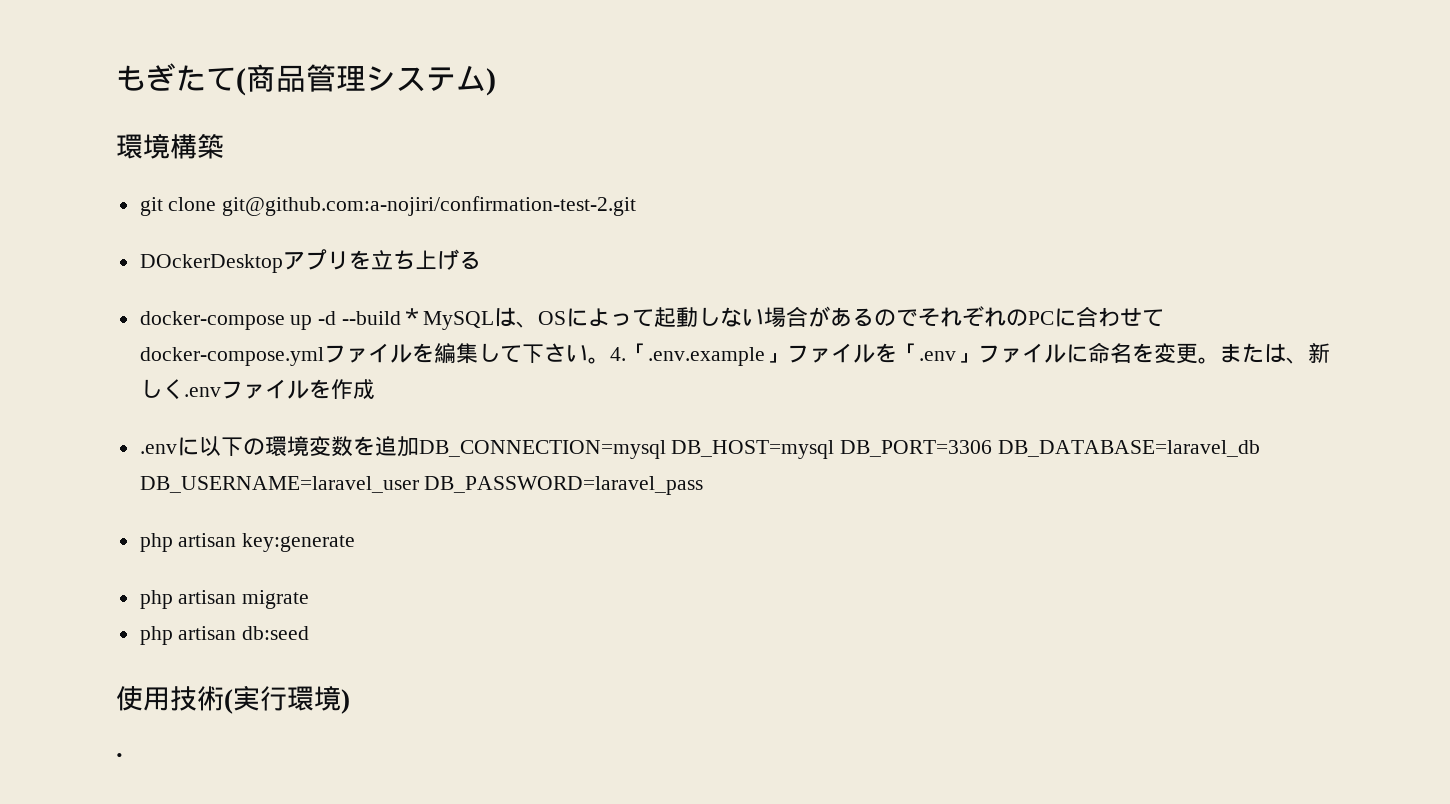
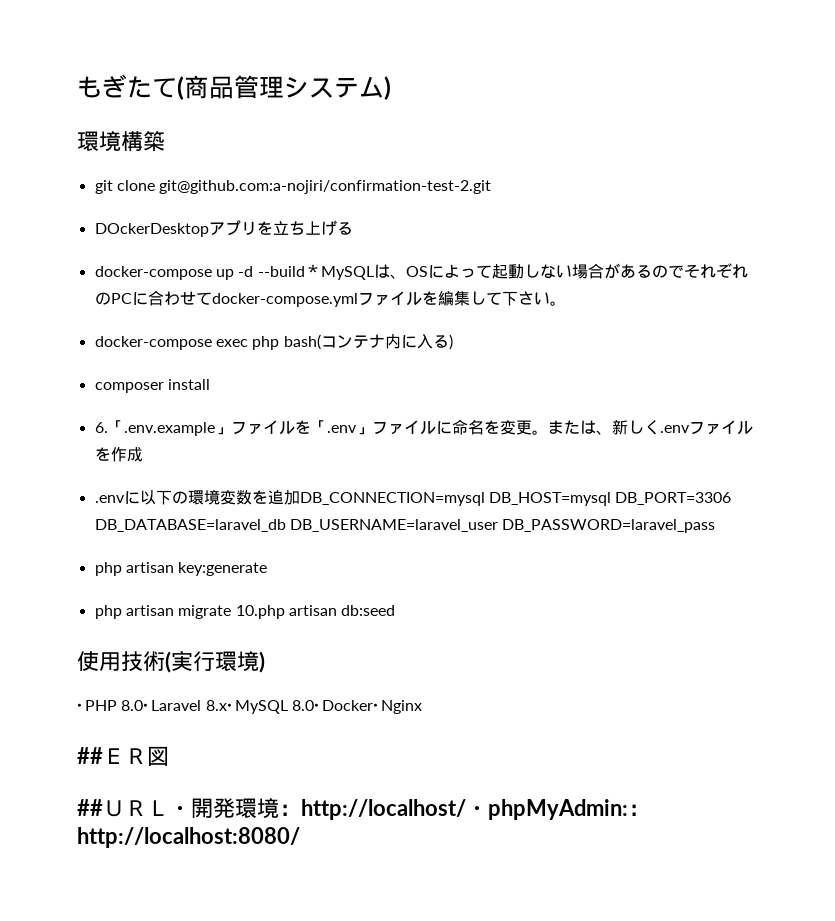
[609,347,626,361] 4. -> [94,334,453,350] [94,379,210,393] [94,422,108,433] // docker-compose exec php bash(コンテナ内に入る) // composer install // 6.
[139,626,173,645] // php -> [235,605,285,619] 10.php
(127, 758) none -> [85,700,422,714] [77,746,169,766] [77,798,650,820] [77,827,300,848] PHP 8.0･Laravel 8.x･MySQL 8.0･Docker･Nginx // ##ＥＲ図 // ##ＵＲＬ・開発環境：http://localhost/・phpMyAdmin:：http://localhost:8080/

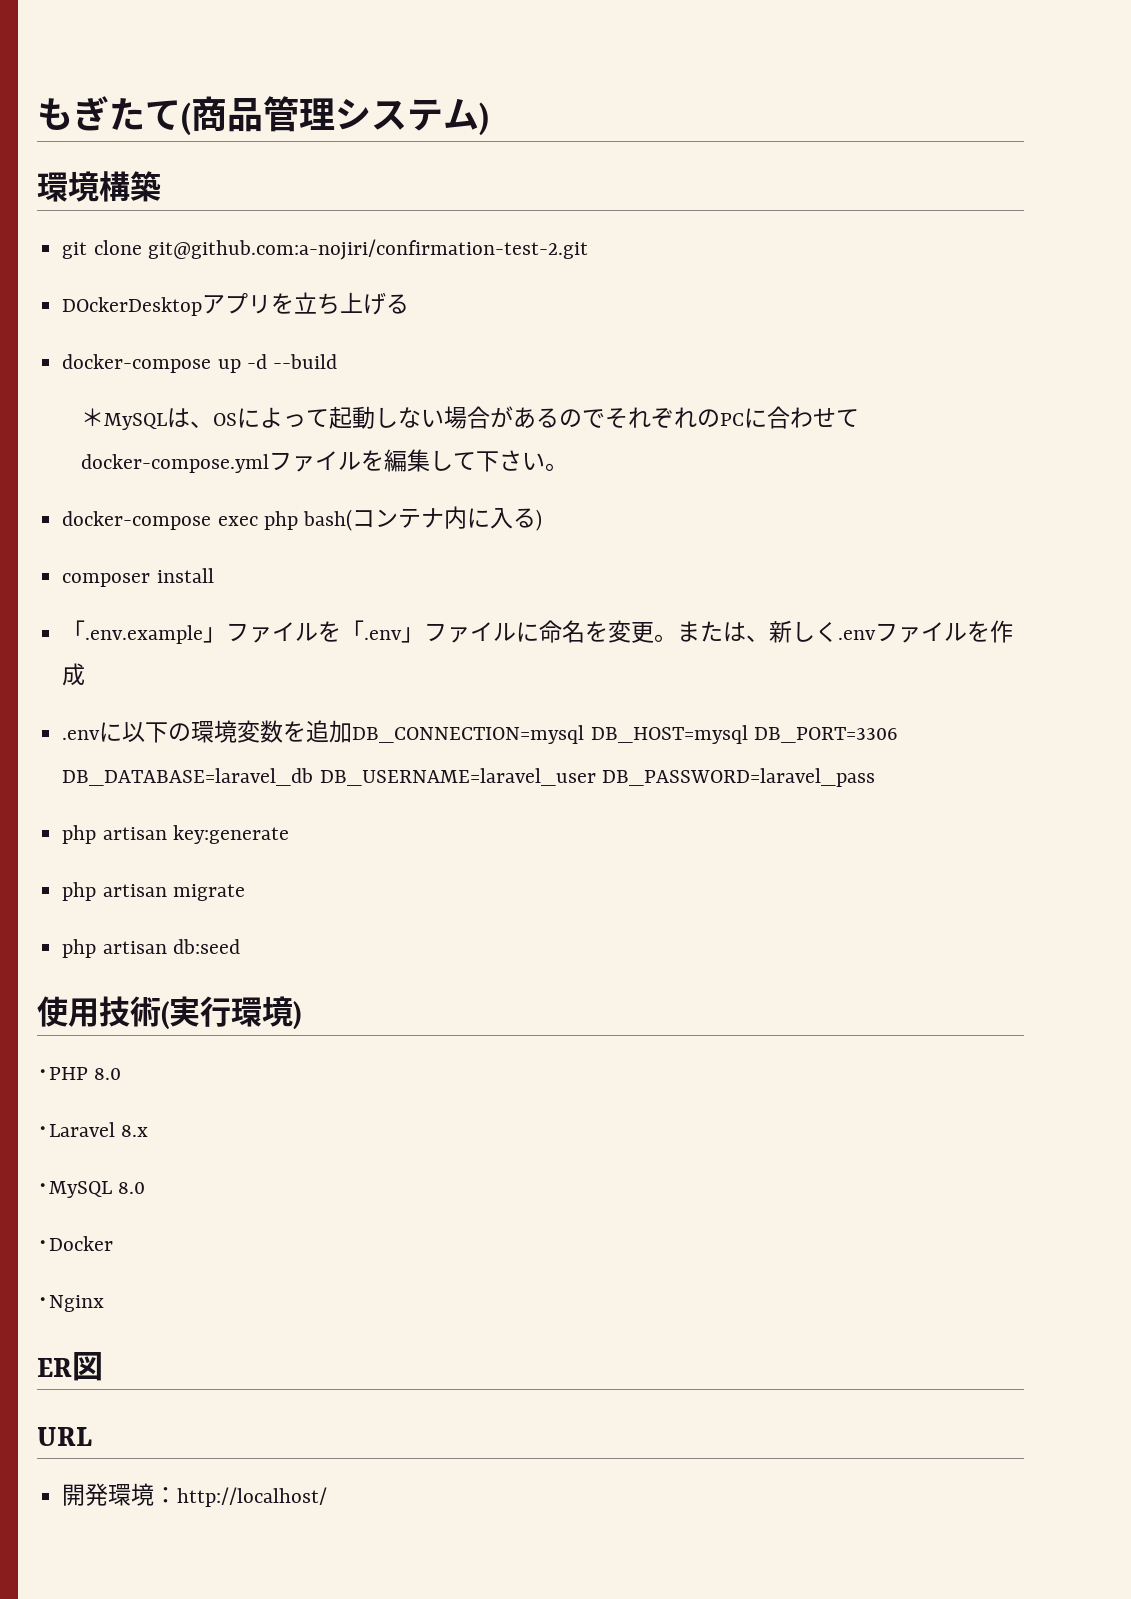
(305, 271) none -> (337, 361) //
[94,422,108,433] 6. -> (214, 575) none
[235,605,285,619] 10.php -> [62,939,97,958] // php
(144, 705) none -> (122, 1074) //
(227, 705) none -> (149, 1131) //
(314, 705) none -> (146, 1188) //
(373, 705) none -> (113, 1243) //
[77,747,147,764] ##ＥＲ -> [37,1358,72,1377] ER
[77,799,191,817] ##ＵＲＬ・ -> [37,1427,92,1446] URL //
[466,799,650,820] [77,827,300,848] ・phpMyAdmin:：http://localhost:8080/ -> (328, 1497) none

